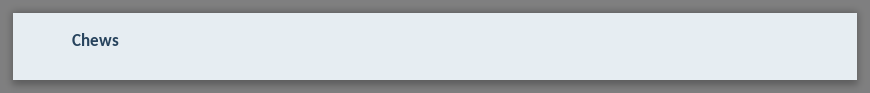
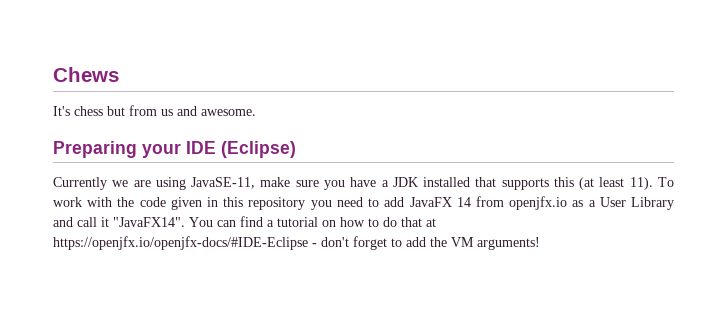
(119, 39) none -> [53,105,256,116] [53,141,296,158] [53,177,675,190] [53,196,675,210] [53,216,436,227] [53,236,540,250] // It's chess but from us and awesome. // Preparing your IDE (Eclipse) // Currently we are using JavaSE-11, make sure you have a JDK installed that supports this (at least 11). To work with the code given in this repository you need to add JavaFX 14 from openjfx.io as a User Library and call it "JavaFX14". You can find a tutorial on how to do that at https://openjfx.io/openjfx-docs/#IDE-Eclipse - don't forget to add the VM arguments!

